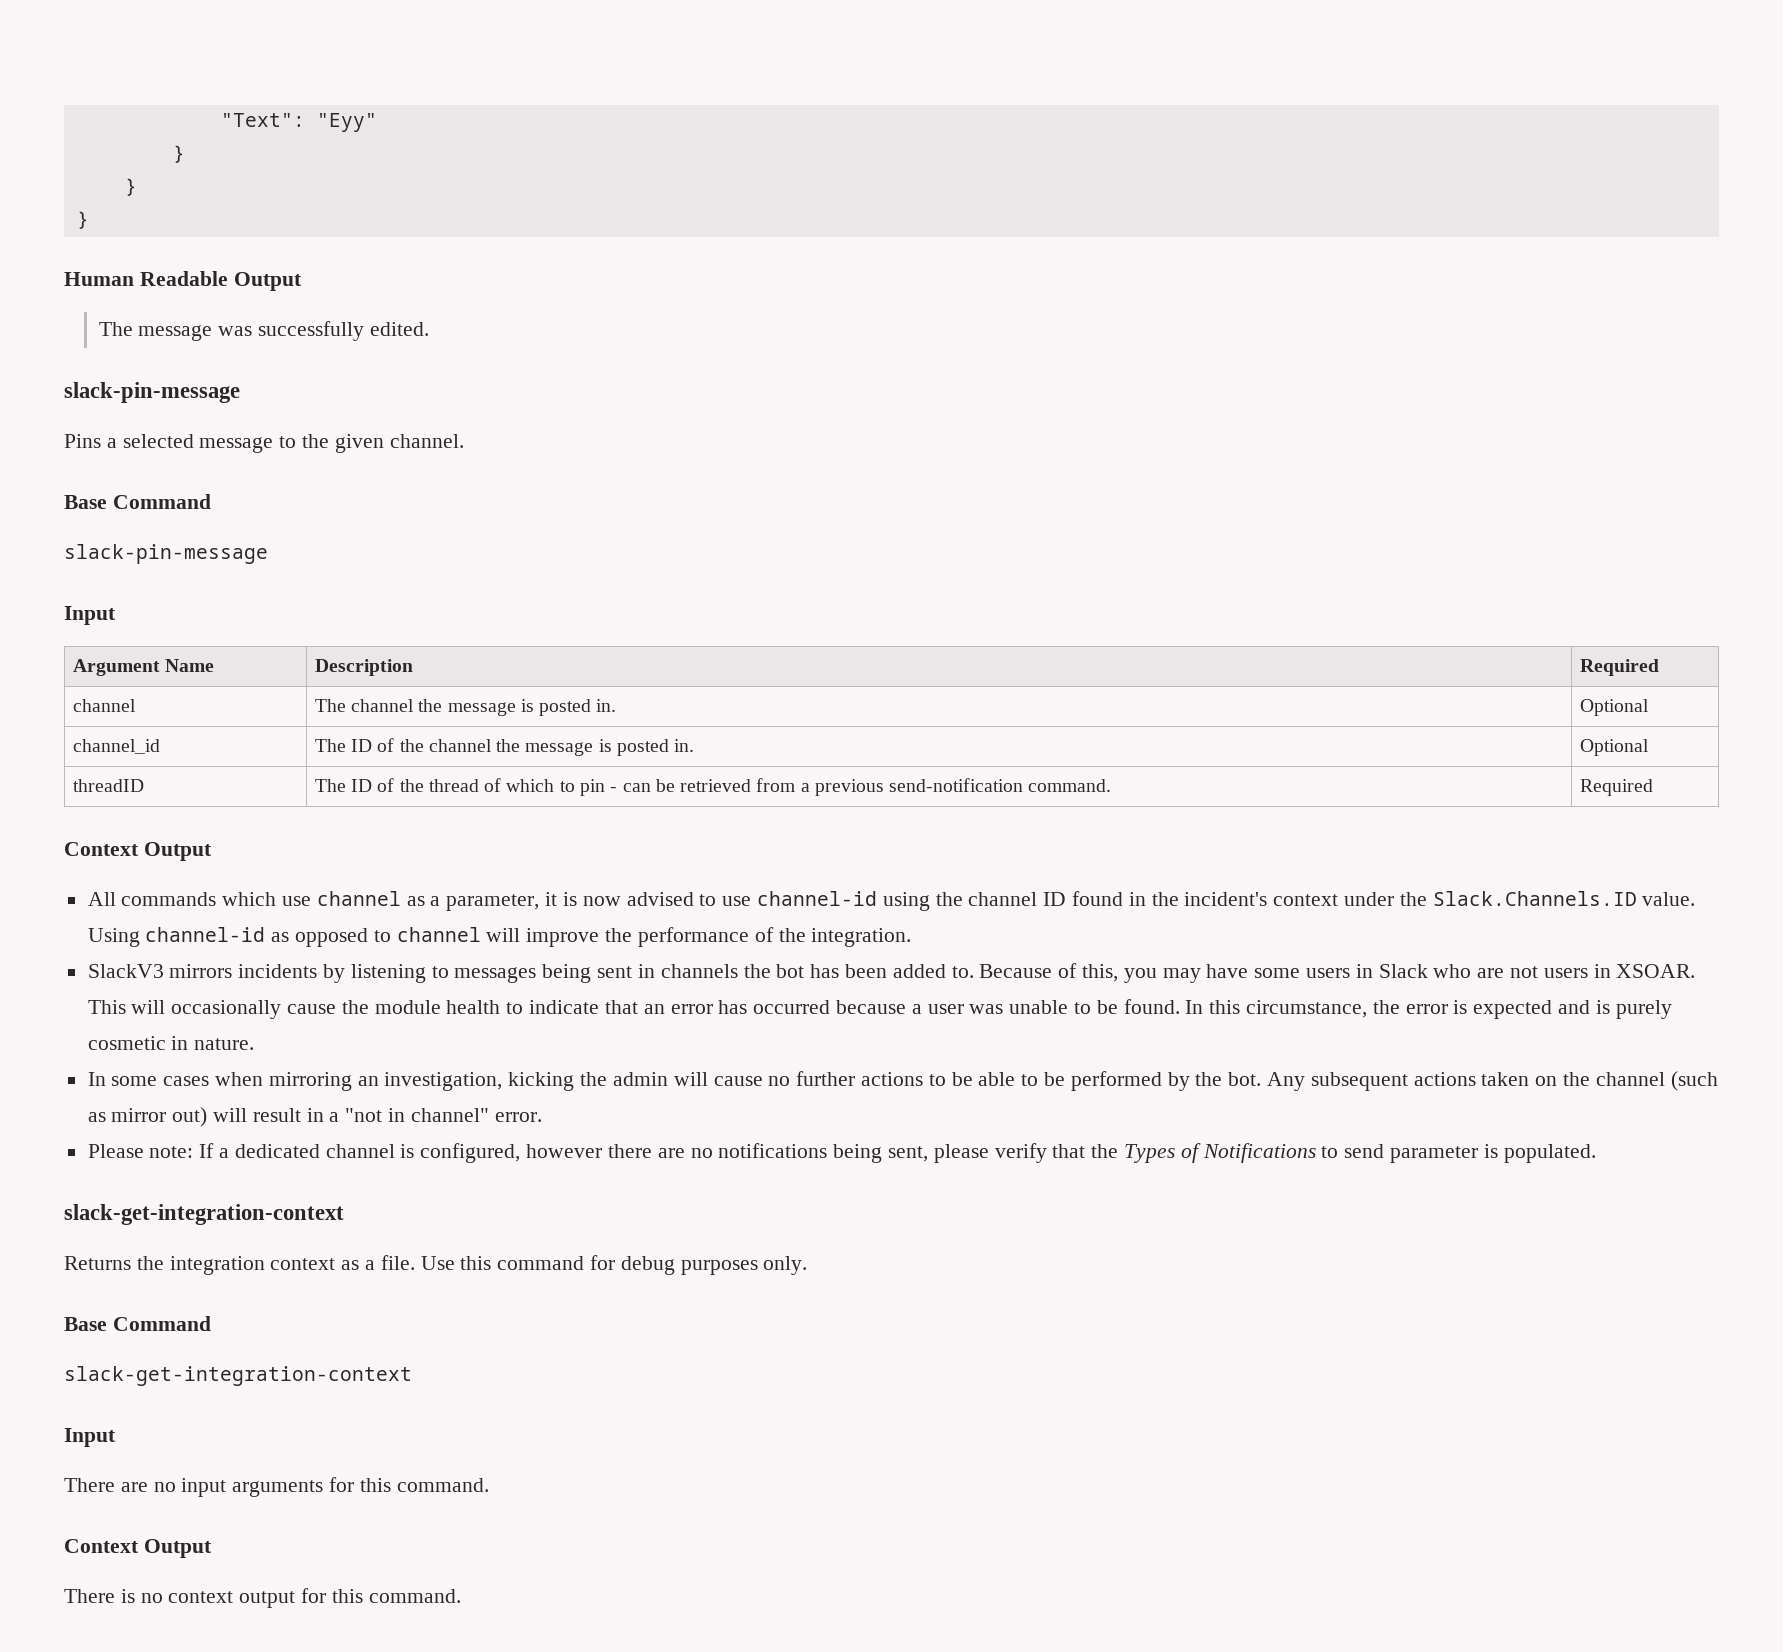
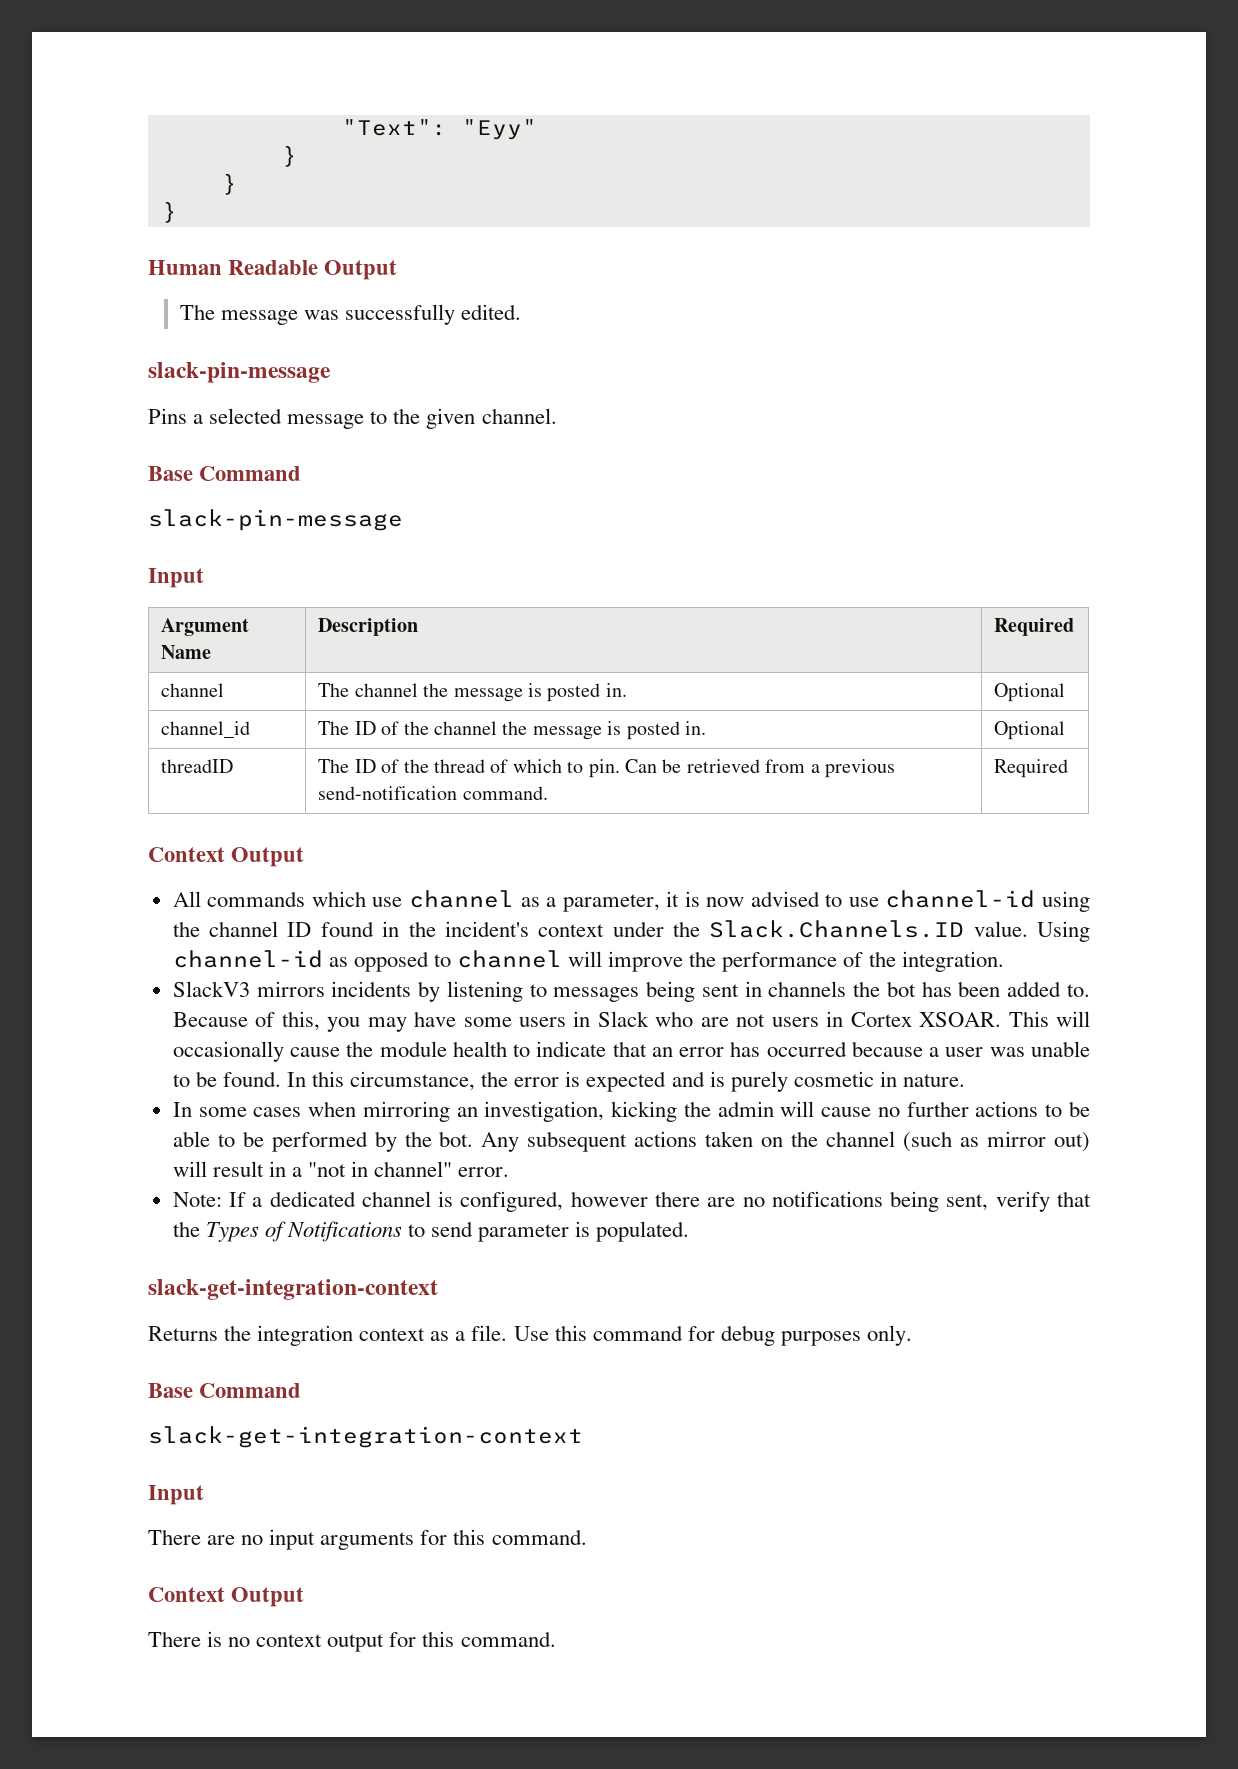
[579,779,651,796] pin - can -> [588,759,658,778] pin. Can
(1611, 971) none -> [850,1012,912,1027] Cortex
[87,1144,194,1158] Please note: -> [172,1192,222,1207] Note:
[933,1144,989,1163] please -> (989, 1202) none

